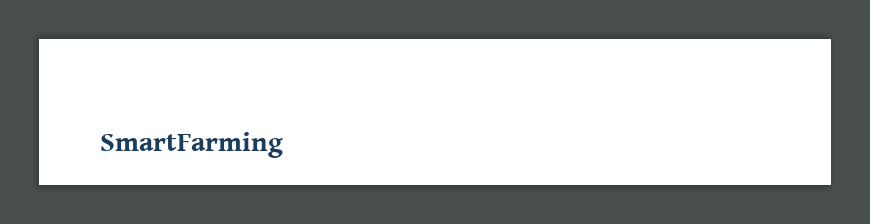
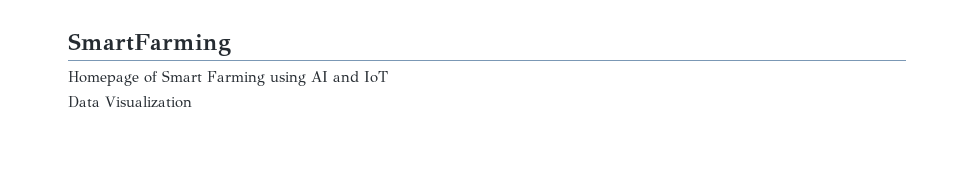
(283, 145) none -> [68,70,388,86] [68,96,192,108] // Homepage of Smart Farming using AI and IoT // Data Visualization

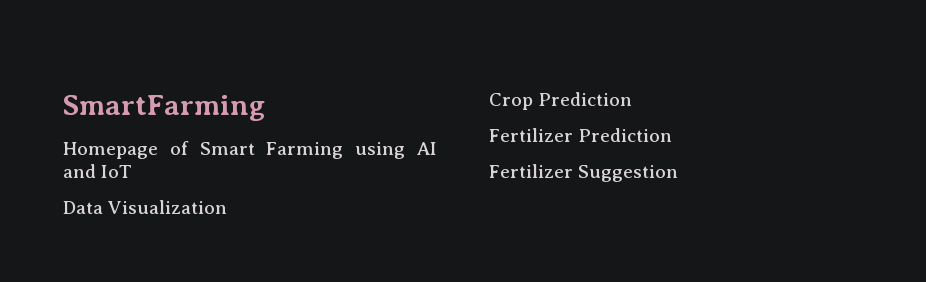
(192, 102) none -> [489,92,633,110] [489,128,673,142] [489,164,679,182] // Crop Prediction // Fertilizer Prediction // Fertilizer Suggestion

